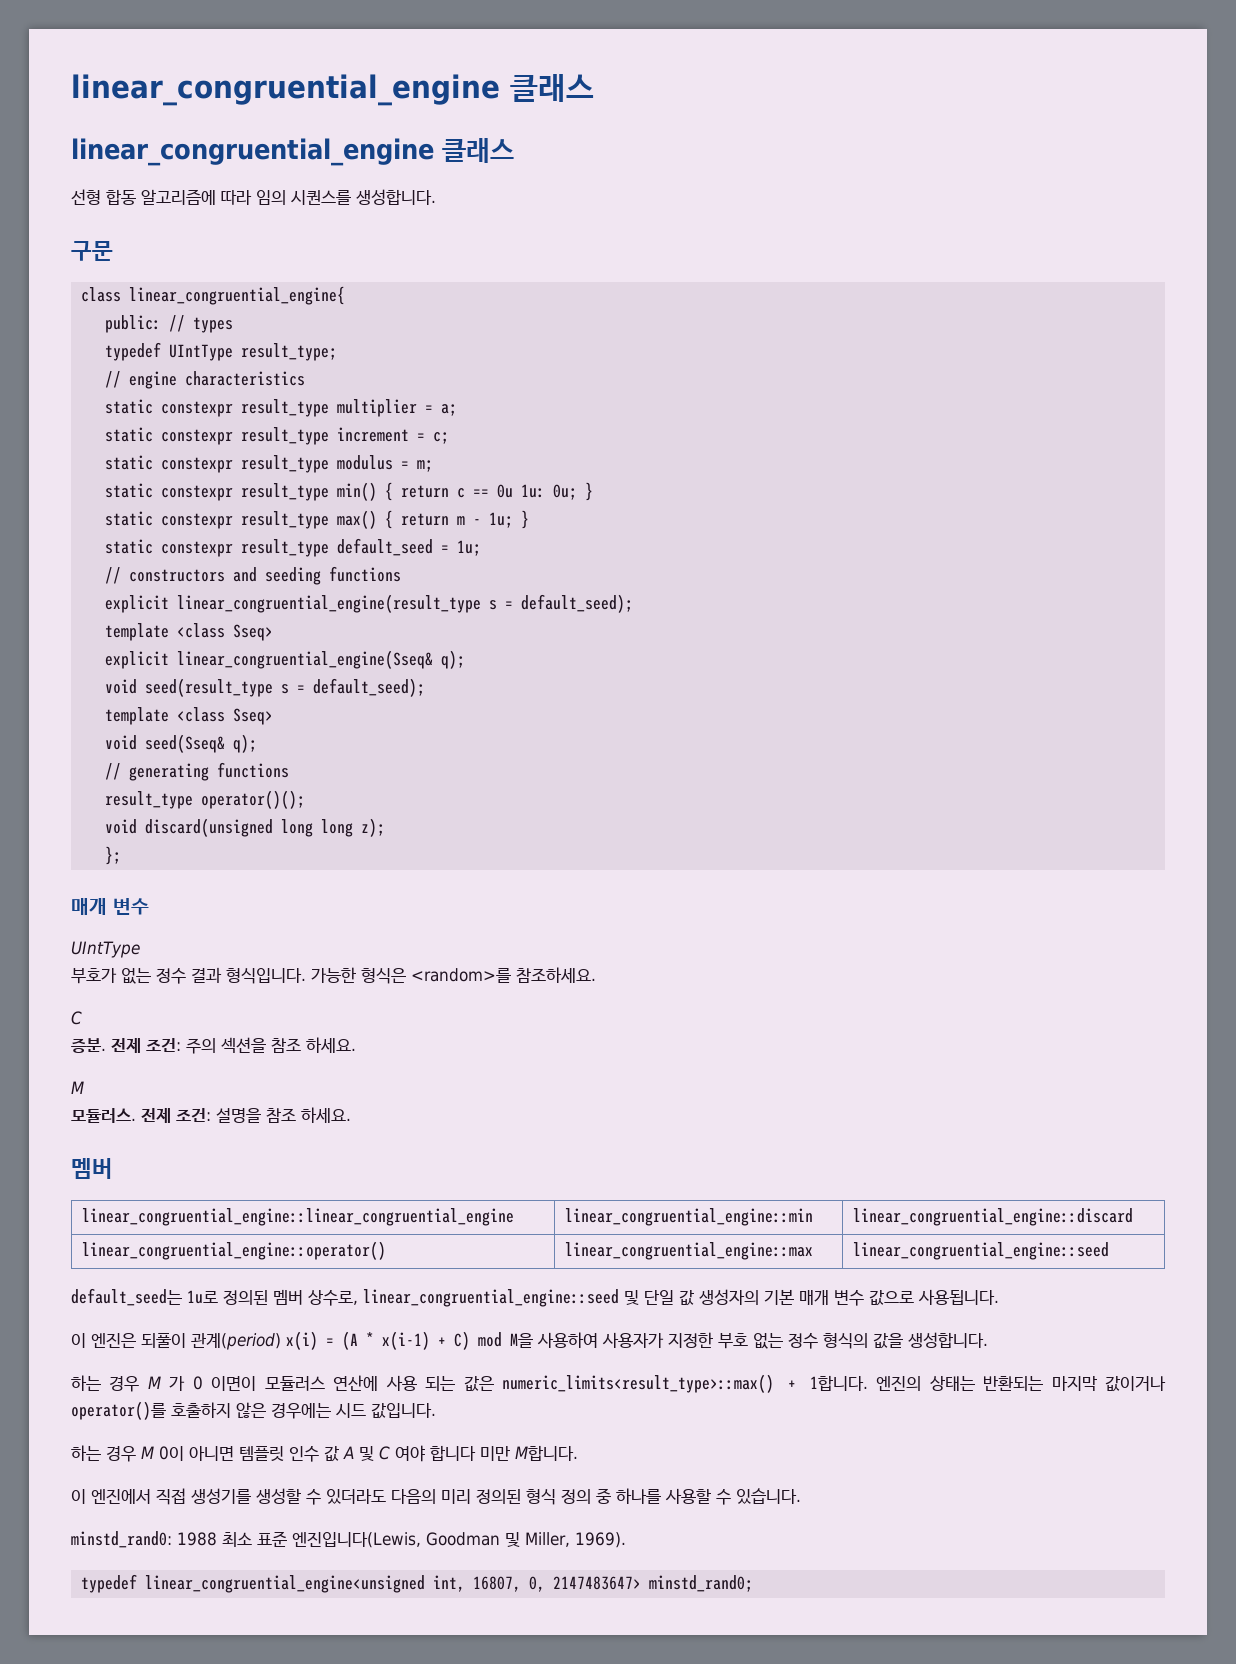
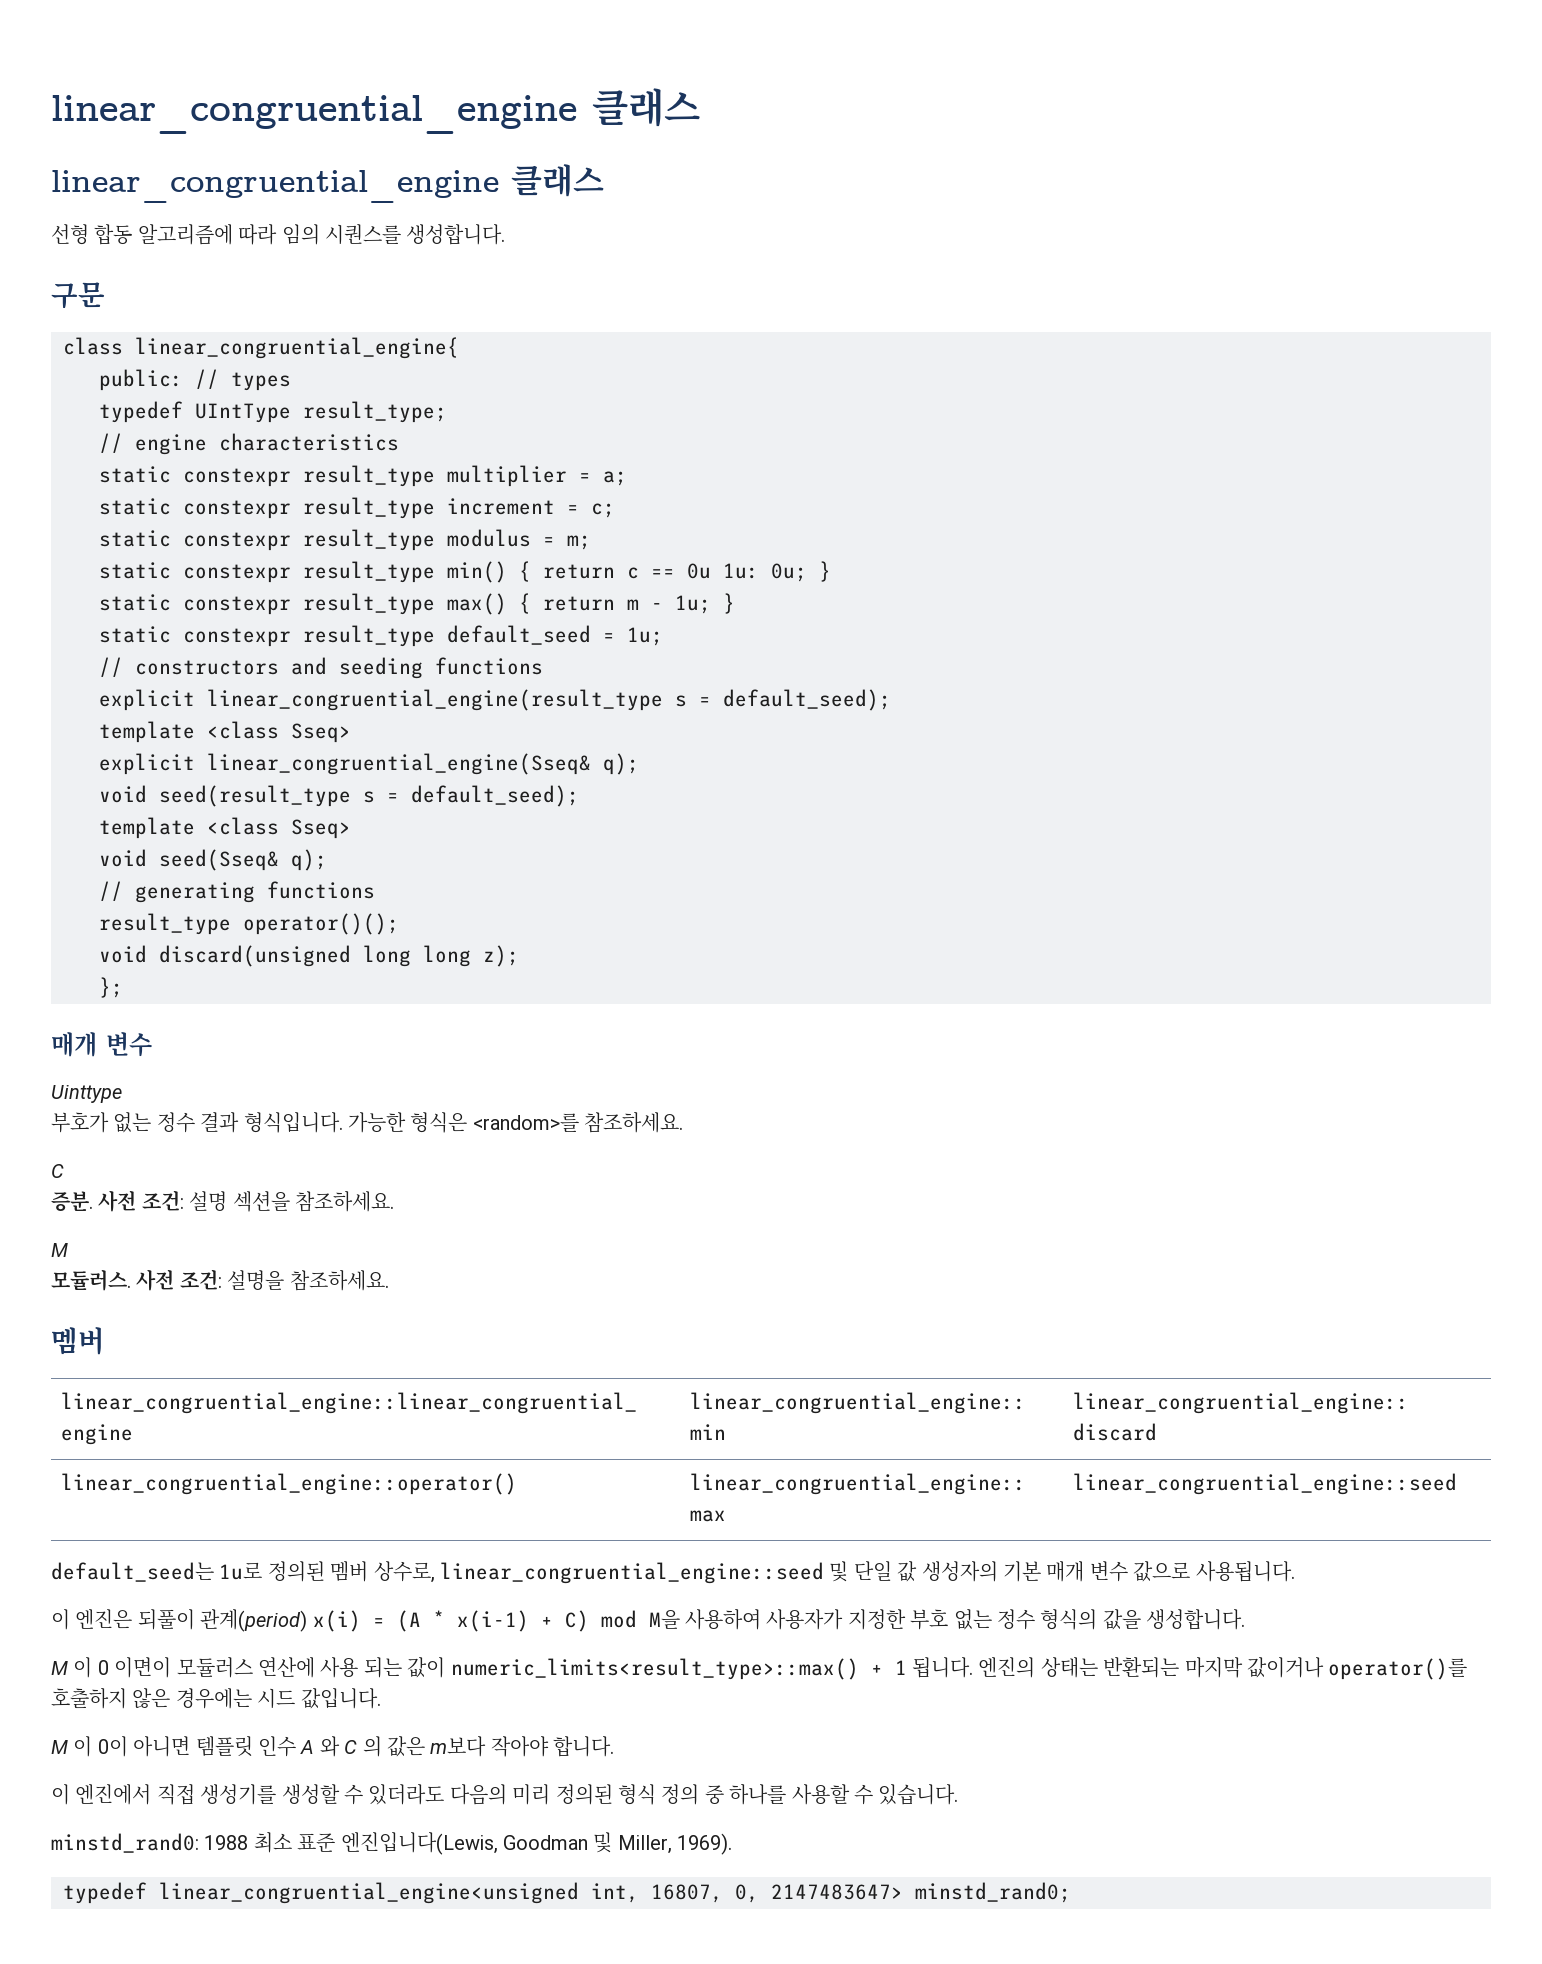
[71,941,140,958] UIntType -> [51,1085,122,1103] Uinttype
[111,1037,356,1054] 전제 조건: 주의 섹션을 참조 하세요. -> [98,1190,394,1212] 사전 조건: 설명 섹션을 참조하세요.
[141,1108,171,1123] 전제 -> [136,1269,175,1291] 사전
[266,1107,351,1123] 참조 하세요. -> [289,1270,389,1291] 참조하세요.
[71,1375,186,1392] 하는 경우 M 가 -> [51,1657,93,1678] M 이
[463,1376,494,1392] 값은 -> [407,1657,446,1678] 값이
[809,1375,868,1391] 1합니다. -> [894,1657,973,1678] 1 됩니다.
[71,1445,154,1462] 하는 경우 M -> [51,1736,93,1757] M 이
[324,1445,578,1462] 값 A 및 C 여야 합니다 미만 M합니다. -> [300,1736,615,1757] A 와 C 의 값은 m보다 작아야 합니다.

